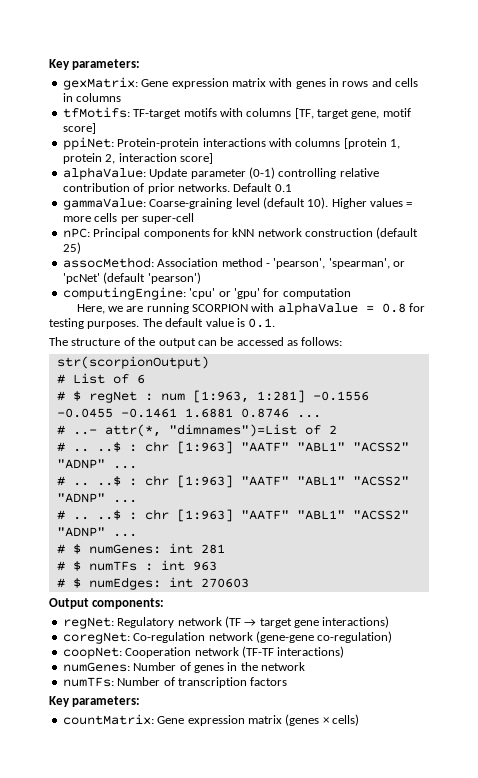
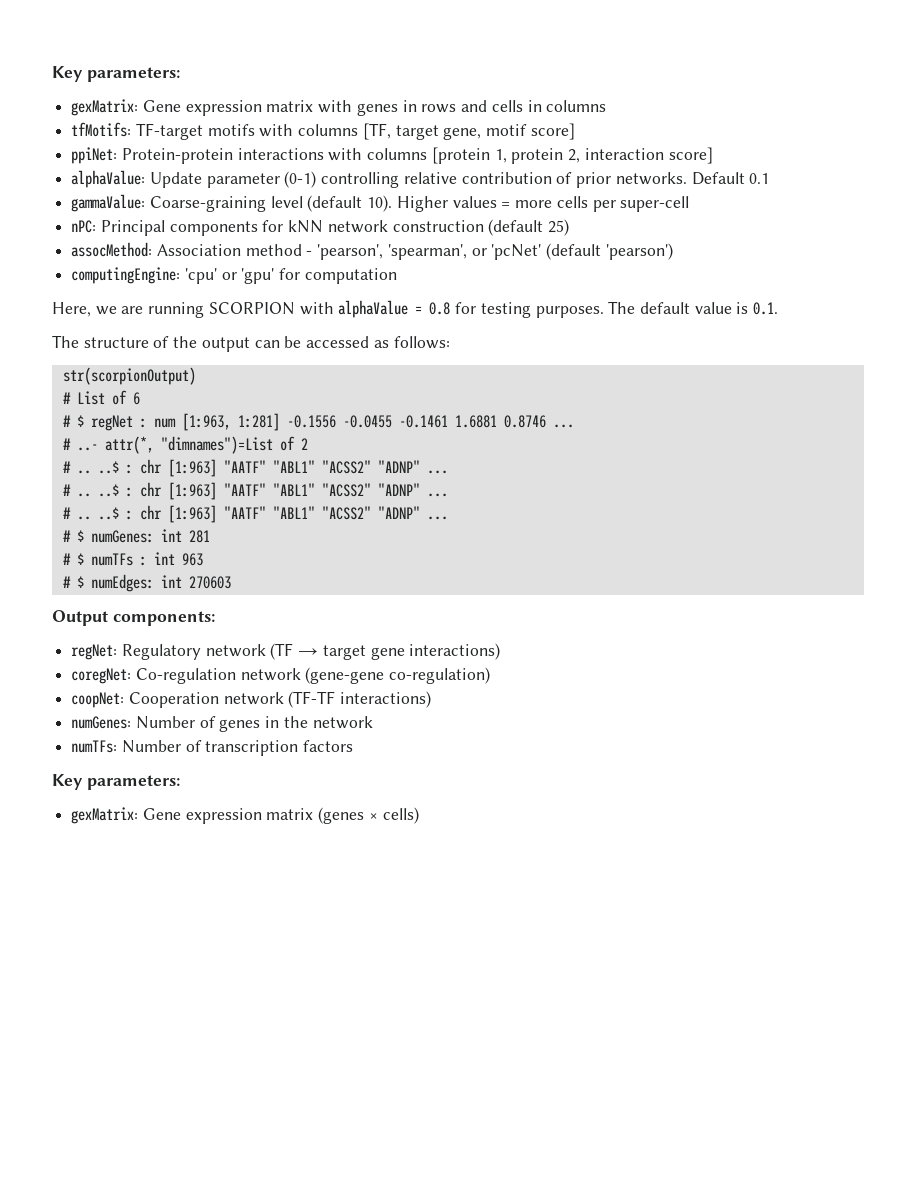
[62,714,154,725] countMatrix: -> [71,807,139,824] gexMatrix:

